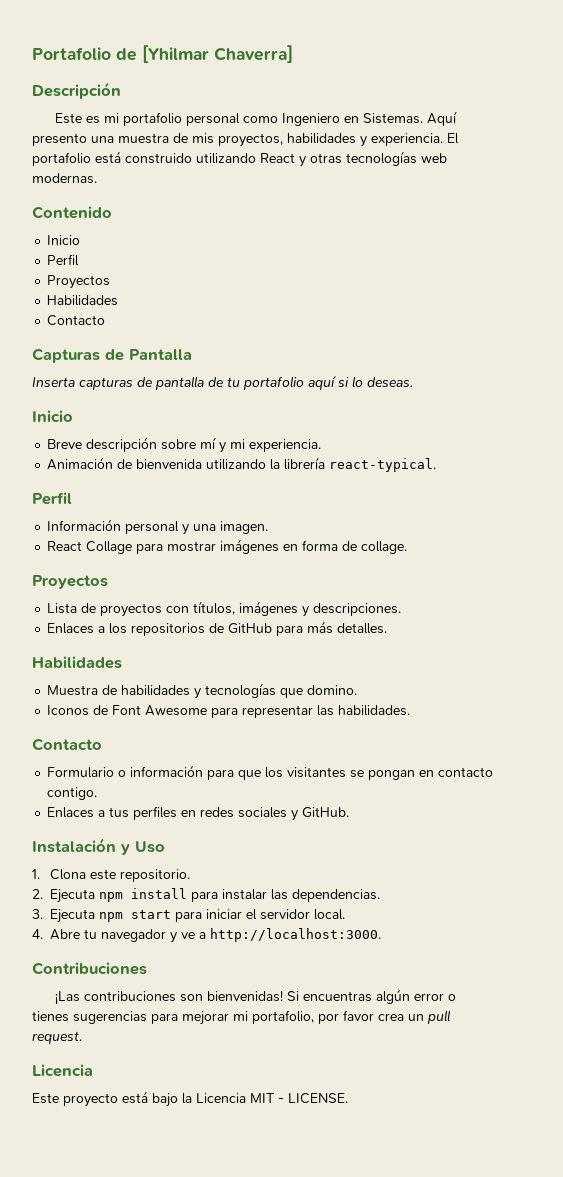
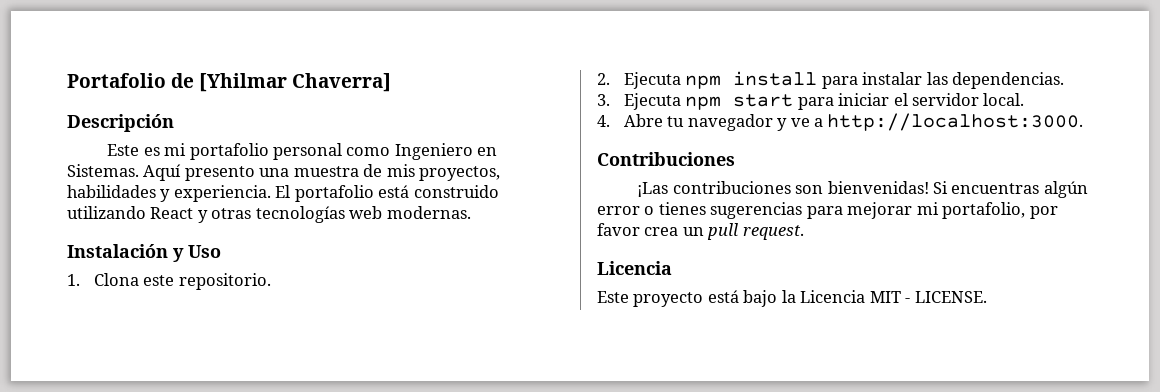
[32,206,112,219] [47,235,81,245] [47,254,80,266] [47,275,111,289] [47,295,119,306] [47,315,106,326] [32,348,192,363] [32,375,413,390] [32,410,73,422] [47,437,322,453] [47,457,437,472] [32,492,72,505] [47,519,269,535] [47,539,408,554] [32,575,108,589] [47,601,402,617] [47,621,388,636] [32,656,122,669] [47,683,358,699] [47,705,411,718] [32,738,102,751] [47,765,494,780] [47,787,98,800] [47,806,350,821] // Contenido // Inicio // Perfil // Proyectos // Habilidades // Contacto // Capturas de Pantalla // Inserta capturas de pantalla de tu portafolio aquí si lo deseas. // Inicio // Breve descripción sobre mí y mi experiencia. // Animación de bienvenida utilizando la librería react-typical. // Perfil // Información personal y una imagen. // React Collage para mostrar imágenes en forma de collage. // Proyectos // Lista de proyectos con títulos, imágenes y descripciones. // Enlaces a los repositorios de GitHub para más detalles. // Habilidades // Muestra de habilidades y tecnologías que domino. // Iconos de Font Awesome para representar las habilidades. // Contacto // Formulario o información para que los visitantes se pongan en contacto contigo. // Enlaces a tus perfiles en redes sociales y GitHub. -> (471, 212) none

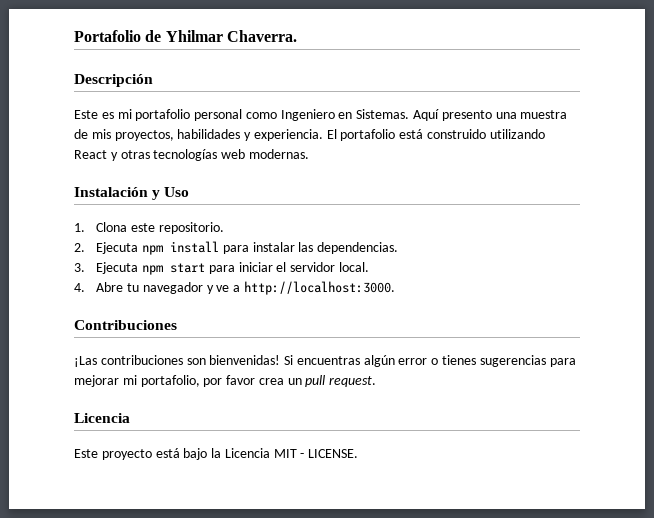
[199,73,392,92] [Yhilmar Chaverra] -> [165,30,297,42] Yhilmar Chaverra.

